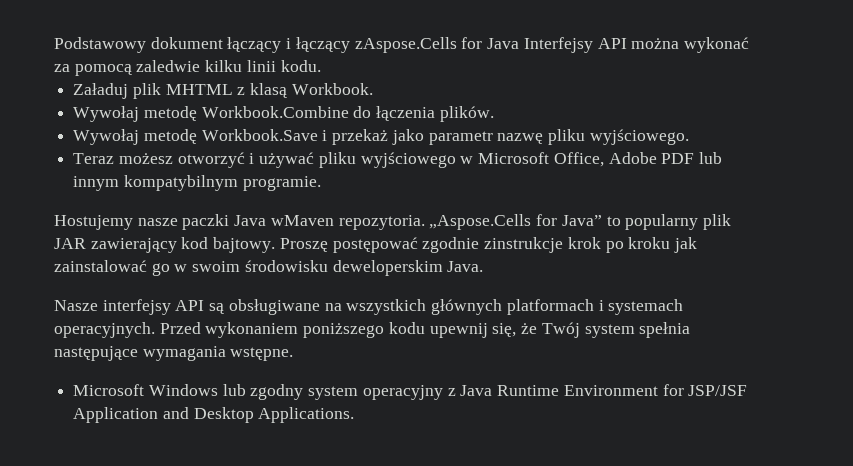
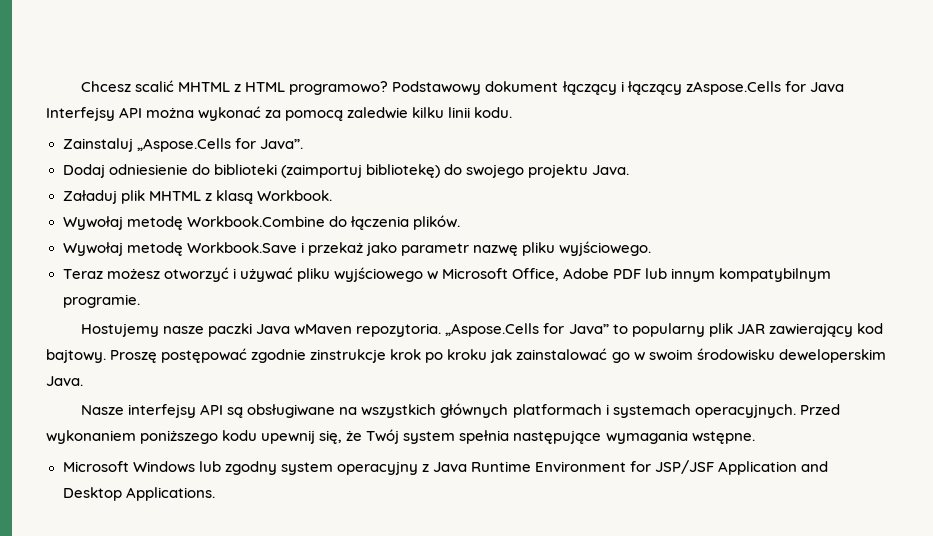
(54, 45) none -> [81,80,389,95] Chcesz scalić MHTML z HTML programowo?
(321, 66) none -> [62,138,303,152] [62,164,629,178] // Zainstaluj „Aspose.Cells for Java”. // Dodaj odniesienie do biblioteki (zaimportuj bibliotekę) do swojego projektu Java.

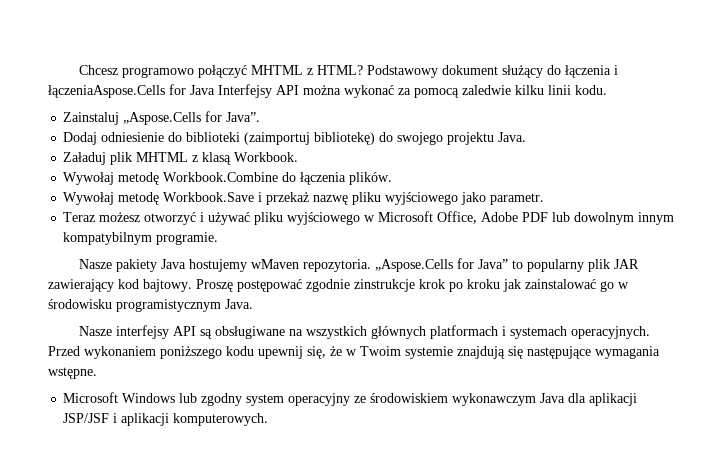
[135,80,781,95] scalić MHTML z HTML programowo? Podstawowy dokument łączący i łączący zAspose.Cells -> [122,65,619,78] [48,85,165,98] programowo połączyć MHTML z HTML? Podstawowy dokument służący do łączenia i łączeniaAspose.Cells
[365,241,651,256] jako parametr nazwę pliku wyjściowego. -> [313,192,545,205] nazwę pliku wyjściowego jako parametr.
(668, 273) none -> [574,212,635,225] dowolnym
[81,323,291,337] Hostujemy nasze paczki Java -> [79,259,248,272] Nasze pakiety Java hostujemy
[648,348,886,363] swoim środowisku deweloperskim -> [48,299,221,312] środowisku programistycznym
[366,429,510,444] Twój system spełnia -> [346,346,523,359] w Twoim systemie znajdują się
[421,460,829,475] [62,487,215,501] z Java Runtime Environment for JSP/JSF Application and Desktop Applications. -> [354,393,638,406] [63,413,269,426] ze środowiskiem wykonawczym Java dla aplikacji JSP/JSF i aplikacji komputerowych.

